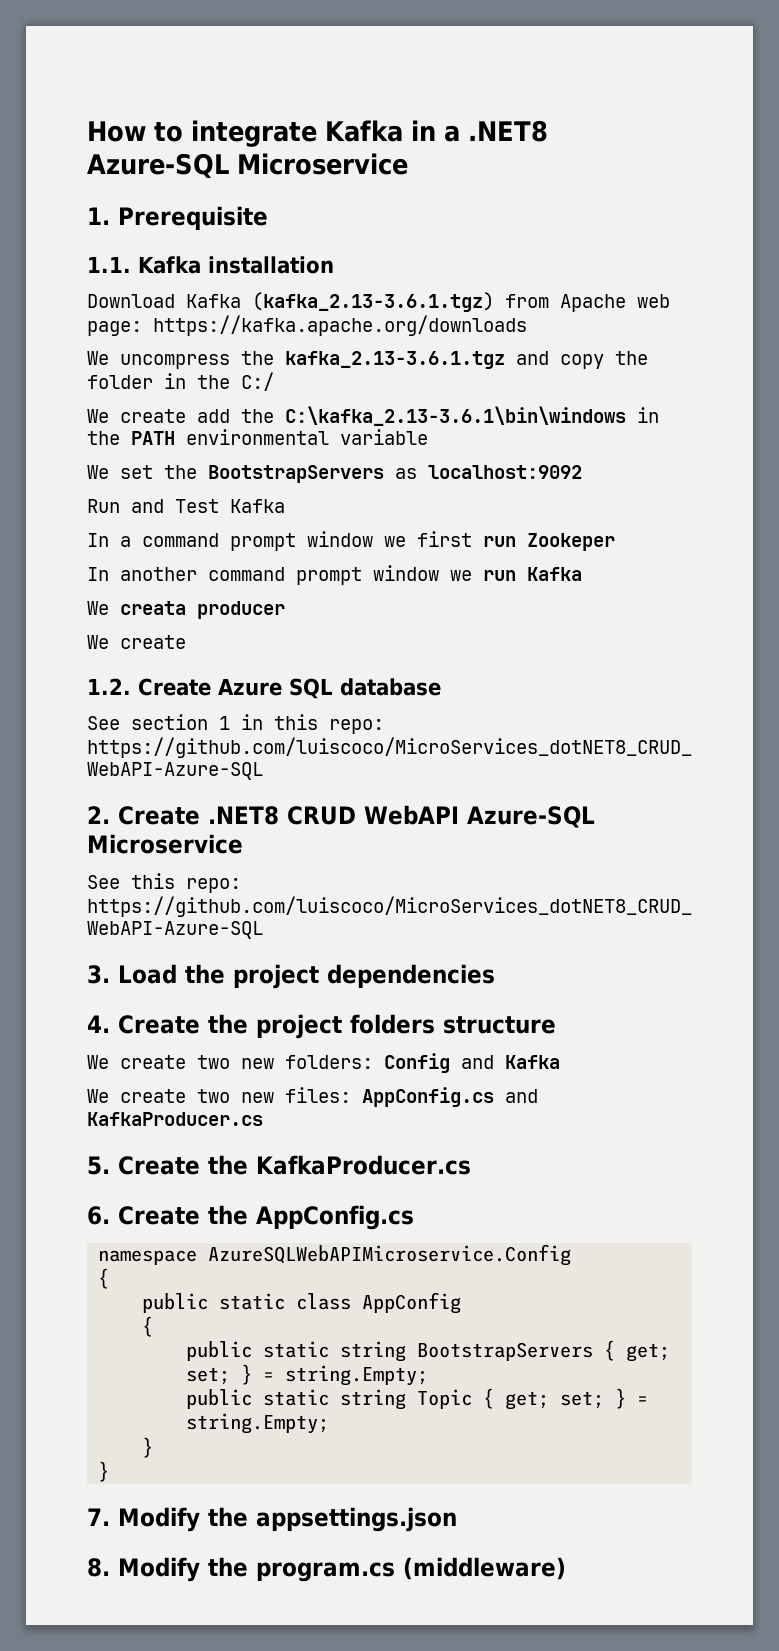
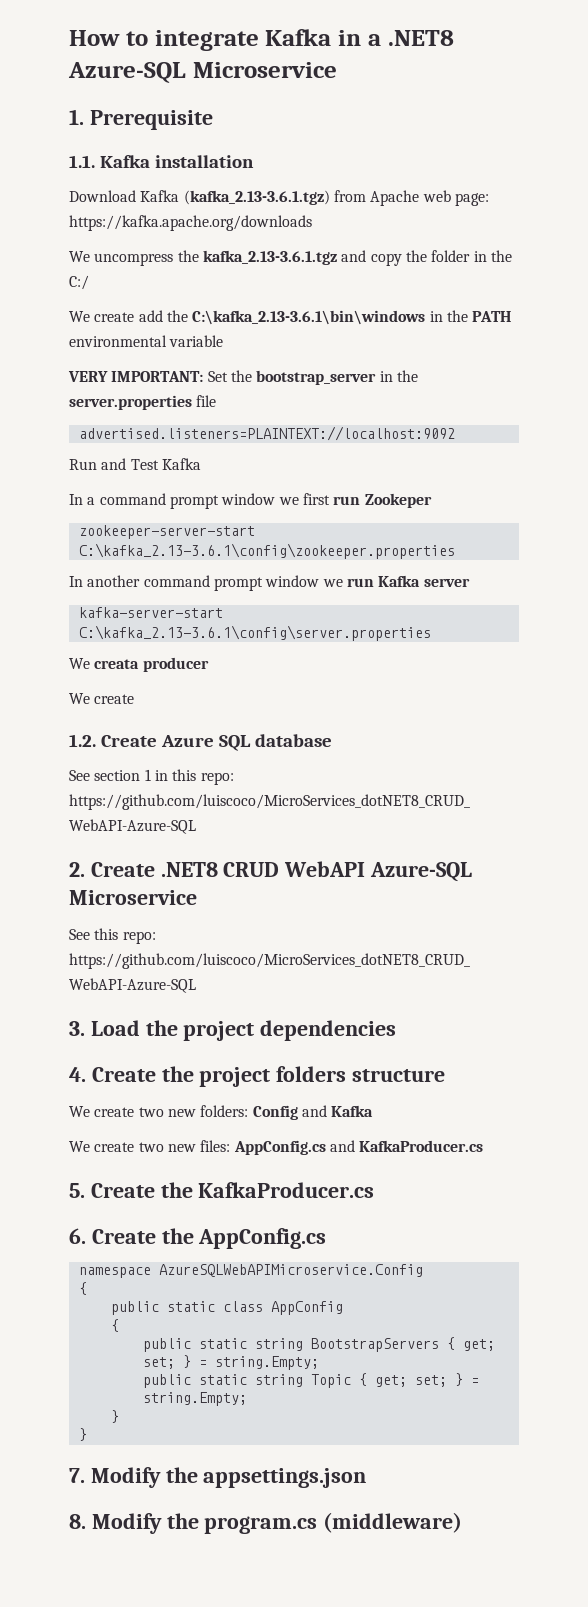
[87,465,582,483] We set the BootstrapServers as localhost:9092 -> [68,370,418,385] [69,395,217,410] [78,426,455,441] VERY IMPORTANT: Set the bootstrap_server in the server.properties file // advertised.listeners=PLAINTEXT://localhost:9092
(615, 542) none -> [78,525,255,539] [78,543,455,559] // zookeeper-server-start C:\kafka_2.13-3.6.1\config\zookeeper.properties
(582, 574) none -> [423,578,470,587] [78,607,223,618] [78,625,431,641] server // kafka-server-start C:\kafka_2.13-3.6.1\config\server.properties

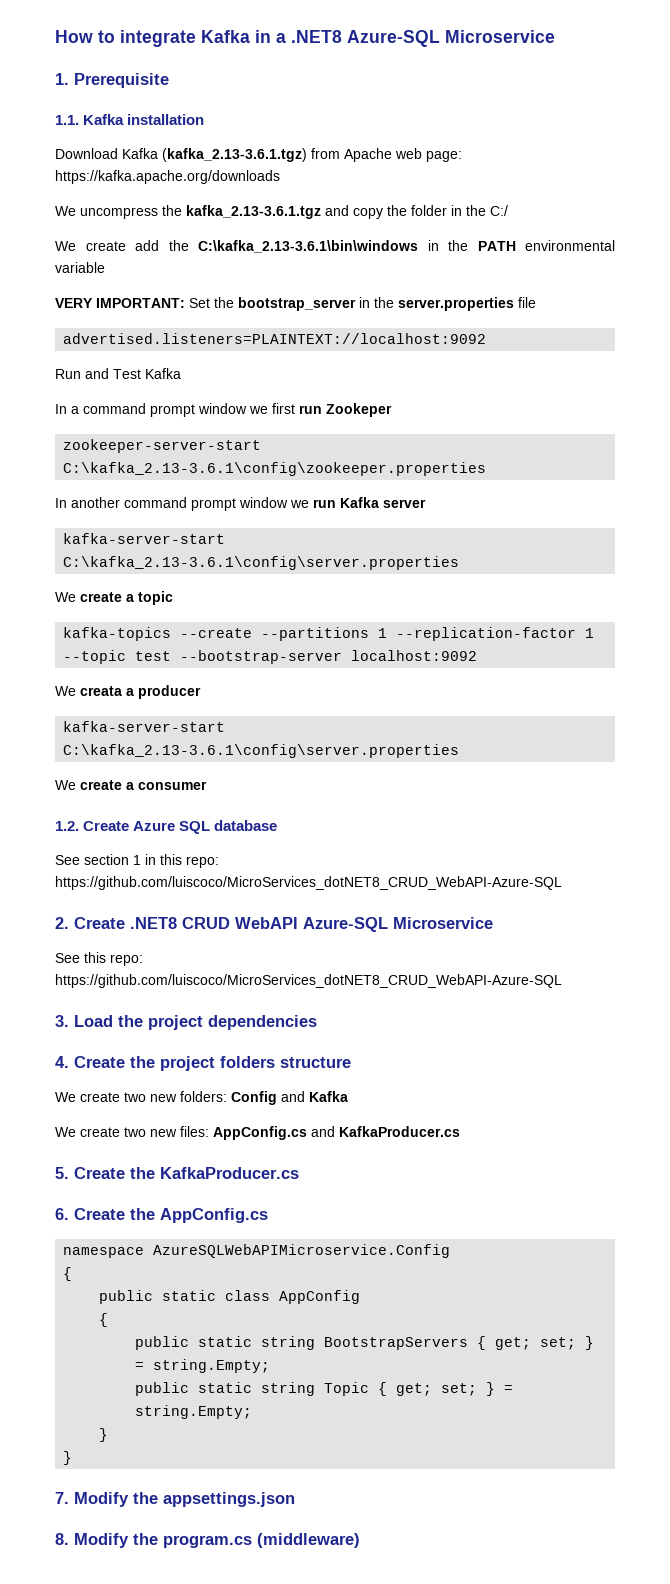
(431, 633) none -> [55,591,173,605] [63,627,595,641] [63,650,478,664] // We create a topic // kafka-topics --create --partitions 1 --replication-factor 1 --topic test --bootstrap-server localhost:9092
(140, 664) none -> [126,688,134,696] a
[69,693,135,704] // We create -> [63,721,226,732] [63,744,460,758] [55,780,207,790] // kafka-server-start C:\kafka_2.13-3.6.1\config\server.properties // We create a consumer

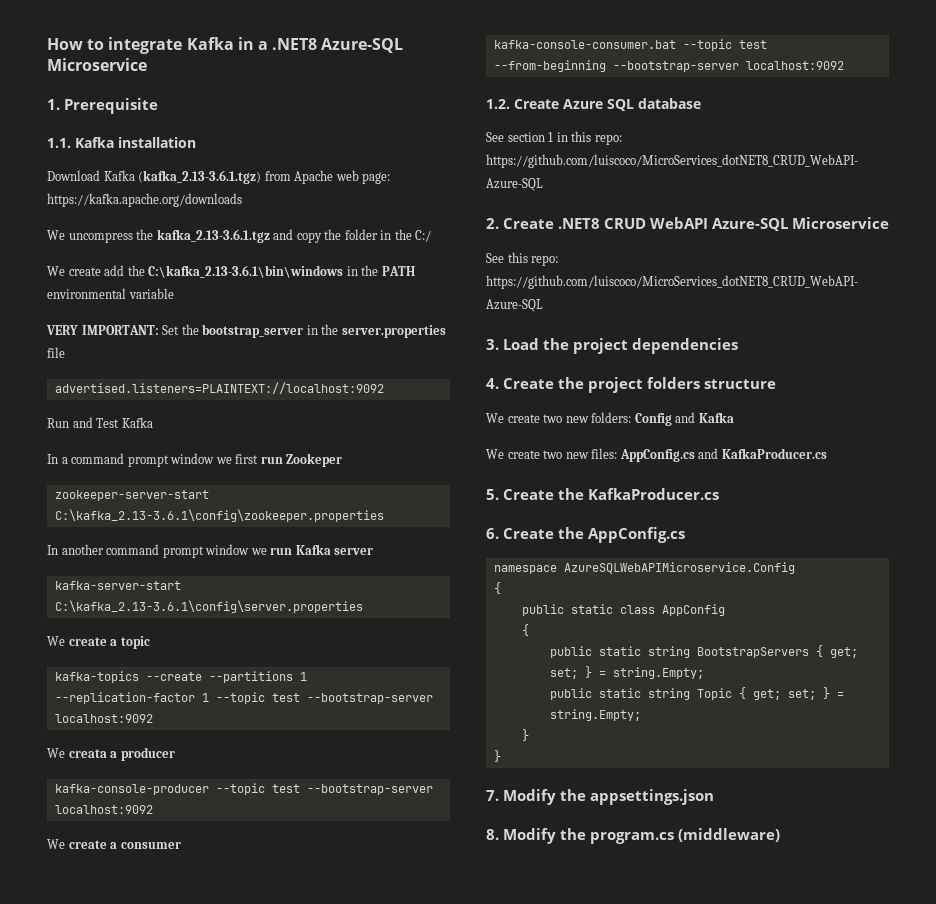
[63,721,226,732] [63,744,460,758] kafka-server-start C:\kafka_2.13-3.6.1\config\server.properties -> [54,783,433,795] [54,805,153,814] kafka-console-producer --topic test --bootstrap-server localhost:9092
(207, 785) none -> [493,39,767,51] [493,60,844,72] // kafka-console-consumer.bat --topic test --from-beginning --bootstrap-server localhost:9092

